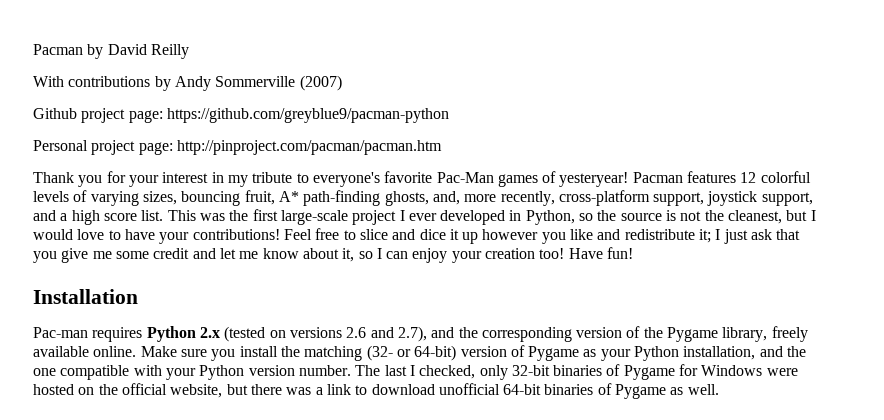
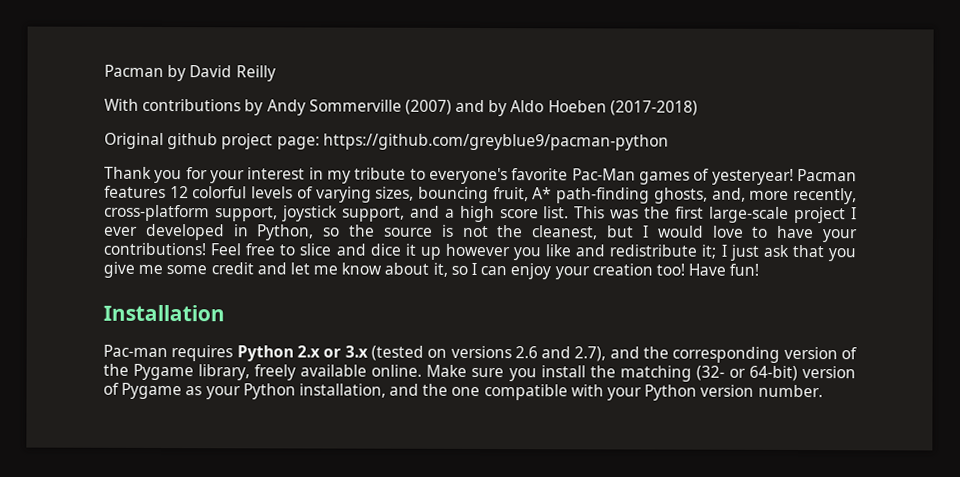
[33,108,77,119] // Github -> [455,99,698,117] [104,132,219,150] and by Aldo Hoeben (2017-2018) // Original github
[33,140,442,155] // Personal project page: http://pinproject.com/pacman/pacman.htm -> (669, 142) none
(220, 332) none -> [323,345,368,358] or 3.x
[355,364,798,380] [33,383,719,399] The last I checked, only 32-bit binaries of Pygame for Windows were hosted on the official website, but there was a link to download unofficial 64-bit binaries of Pygame as well. -> (823, 391) none

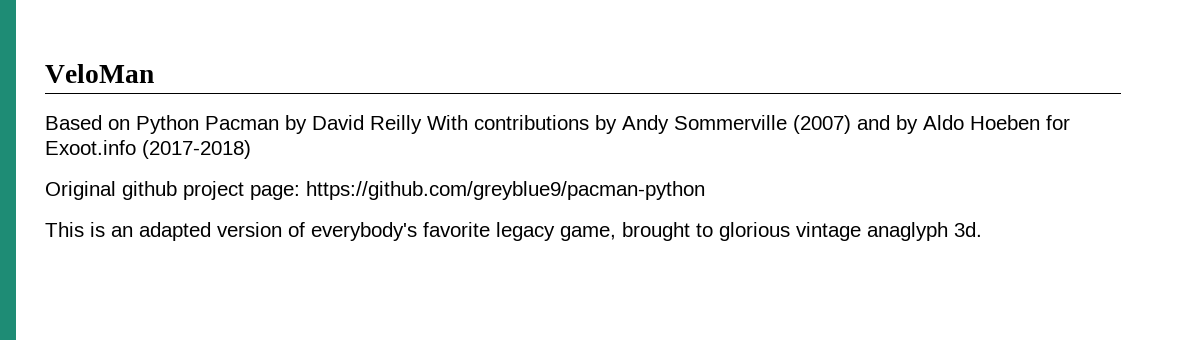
(104, 71) none -> [45,64,154,83] [45,115,199,134] VeloMan // Based on Python
(276, 73) // -> (422, 124) none
(607, 106) none -> [1046,115,1070,130] [45,140,136,155] for Exoot.info
[104,166,857,185] [104,185,857,205] [104,204,857,224] [104,223,859,243] [103,242,856,262] [103,261,760,280] [103,304,225,322] [103,344,857,363] [103,363,856,382] [103,382,823,401] Thank you for your interest in my tribute to everyone's favorite Pac-Man games of yesteryear! Pacman features 12 colorful levels of varying sizes, bouncing fruit, A* path-finding ghosts, and, more recently, cross-platform support, joystick support, and a high score list. This was the first large-scale project I ever developed in Python, so the source is not the cleanest, but I would love to have your contributions! Feel free to slice and dice it up however you like and redistribute it; I just ask that you give me some credit and let me know about it, so I can enjoy your creation too! Have fun! // Installation // Pac-man requires Python 2.x or 3.x (tested on versions 2.6 and 2.7), and the corresponding version of the Pygame library, freely available online. Make sure you install the matching (32- or 64-bit) version of Pygame as your Python installation, and the one compatible with your Python version number. -> [45,222,982,241] This is an adapted version of everybody's favorite legacy game, brought to glorious vintage anaglyph 3d.

